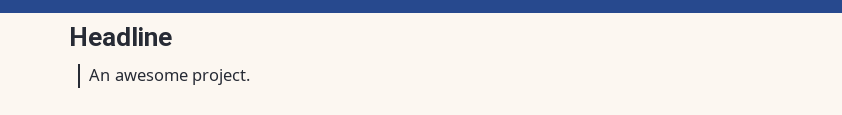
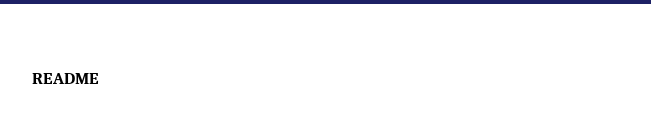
[69,27,172,46] [89,69,251,85] Headline // An awesome project. -> [32,73,99,84] README

